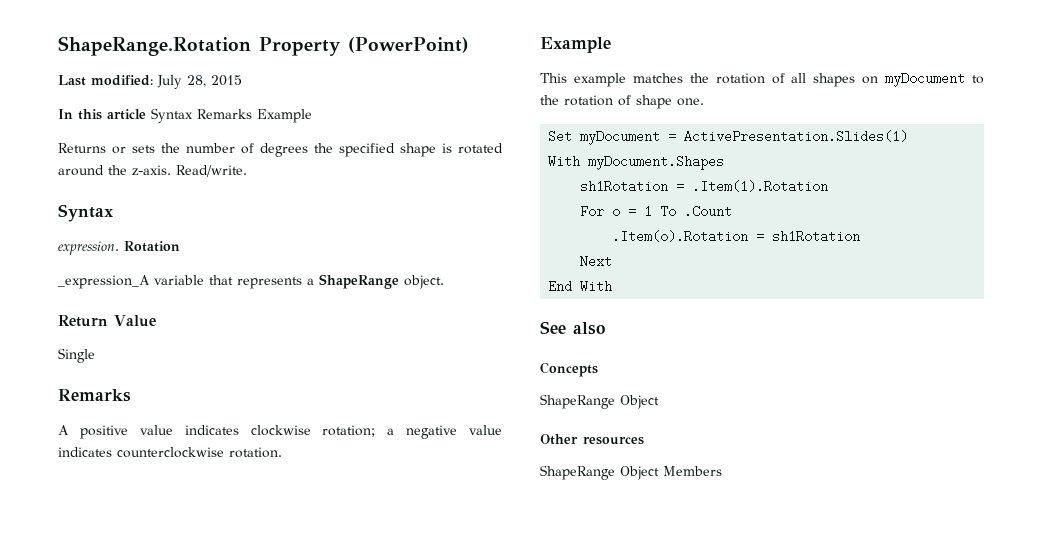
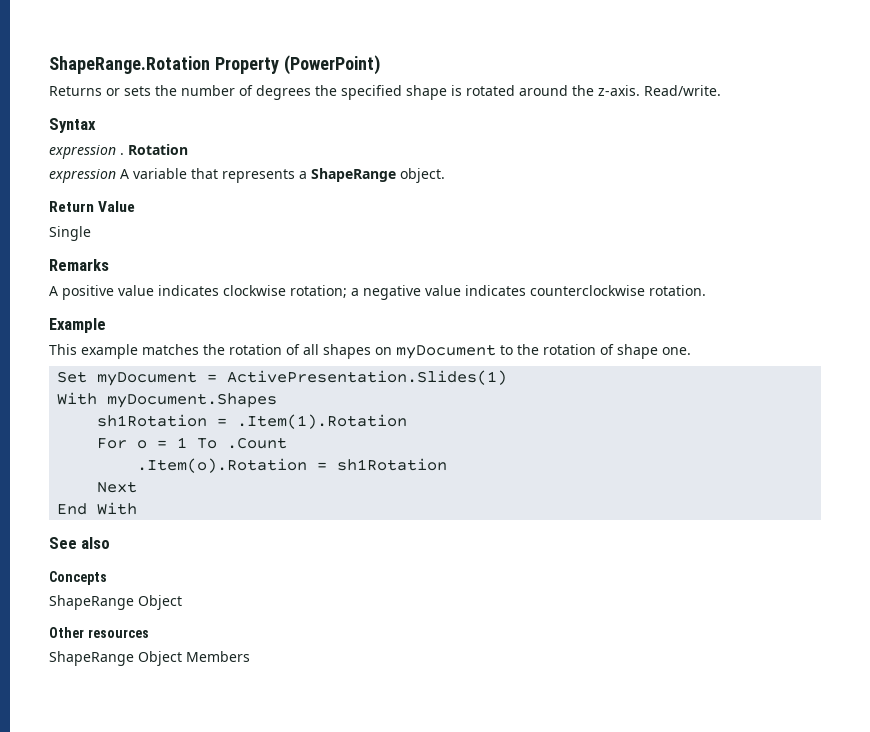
[58,75,242,89] [58,108,312,123] // Last modified: July 28, 2015 // In this article Syntax Remarks Example -> (380, 65) none
[58,241,119,255] expression. -> [49,145,124,159] expression .
[58,275,150,289] _expression_A -> [49,169,129,183] expression A

